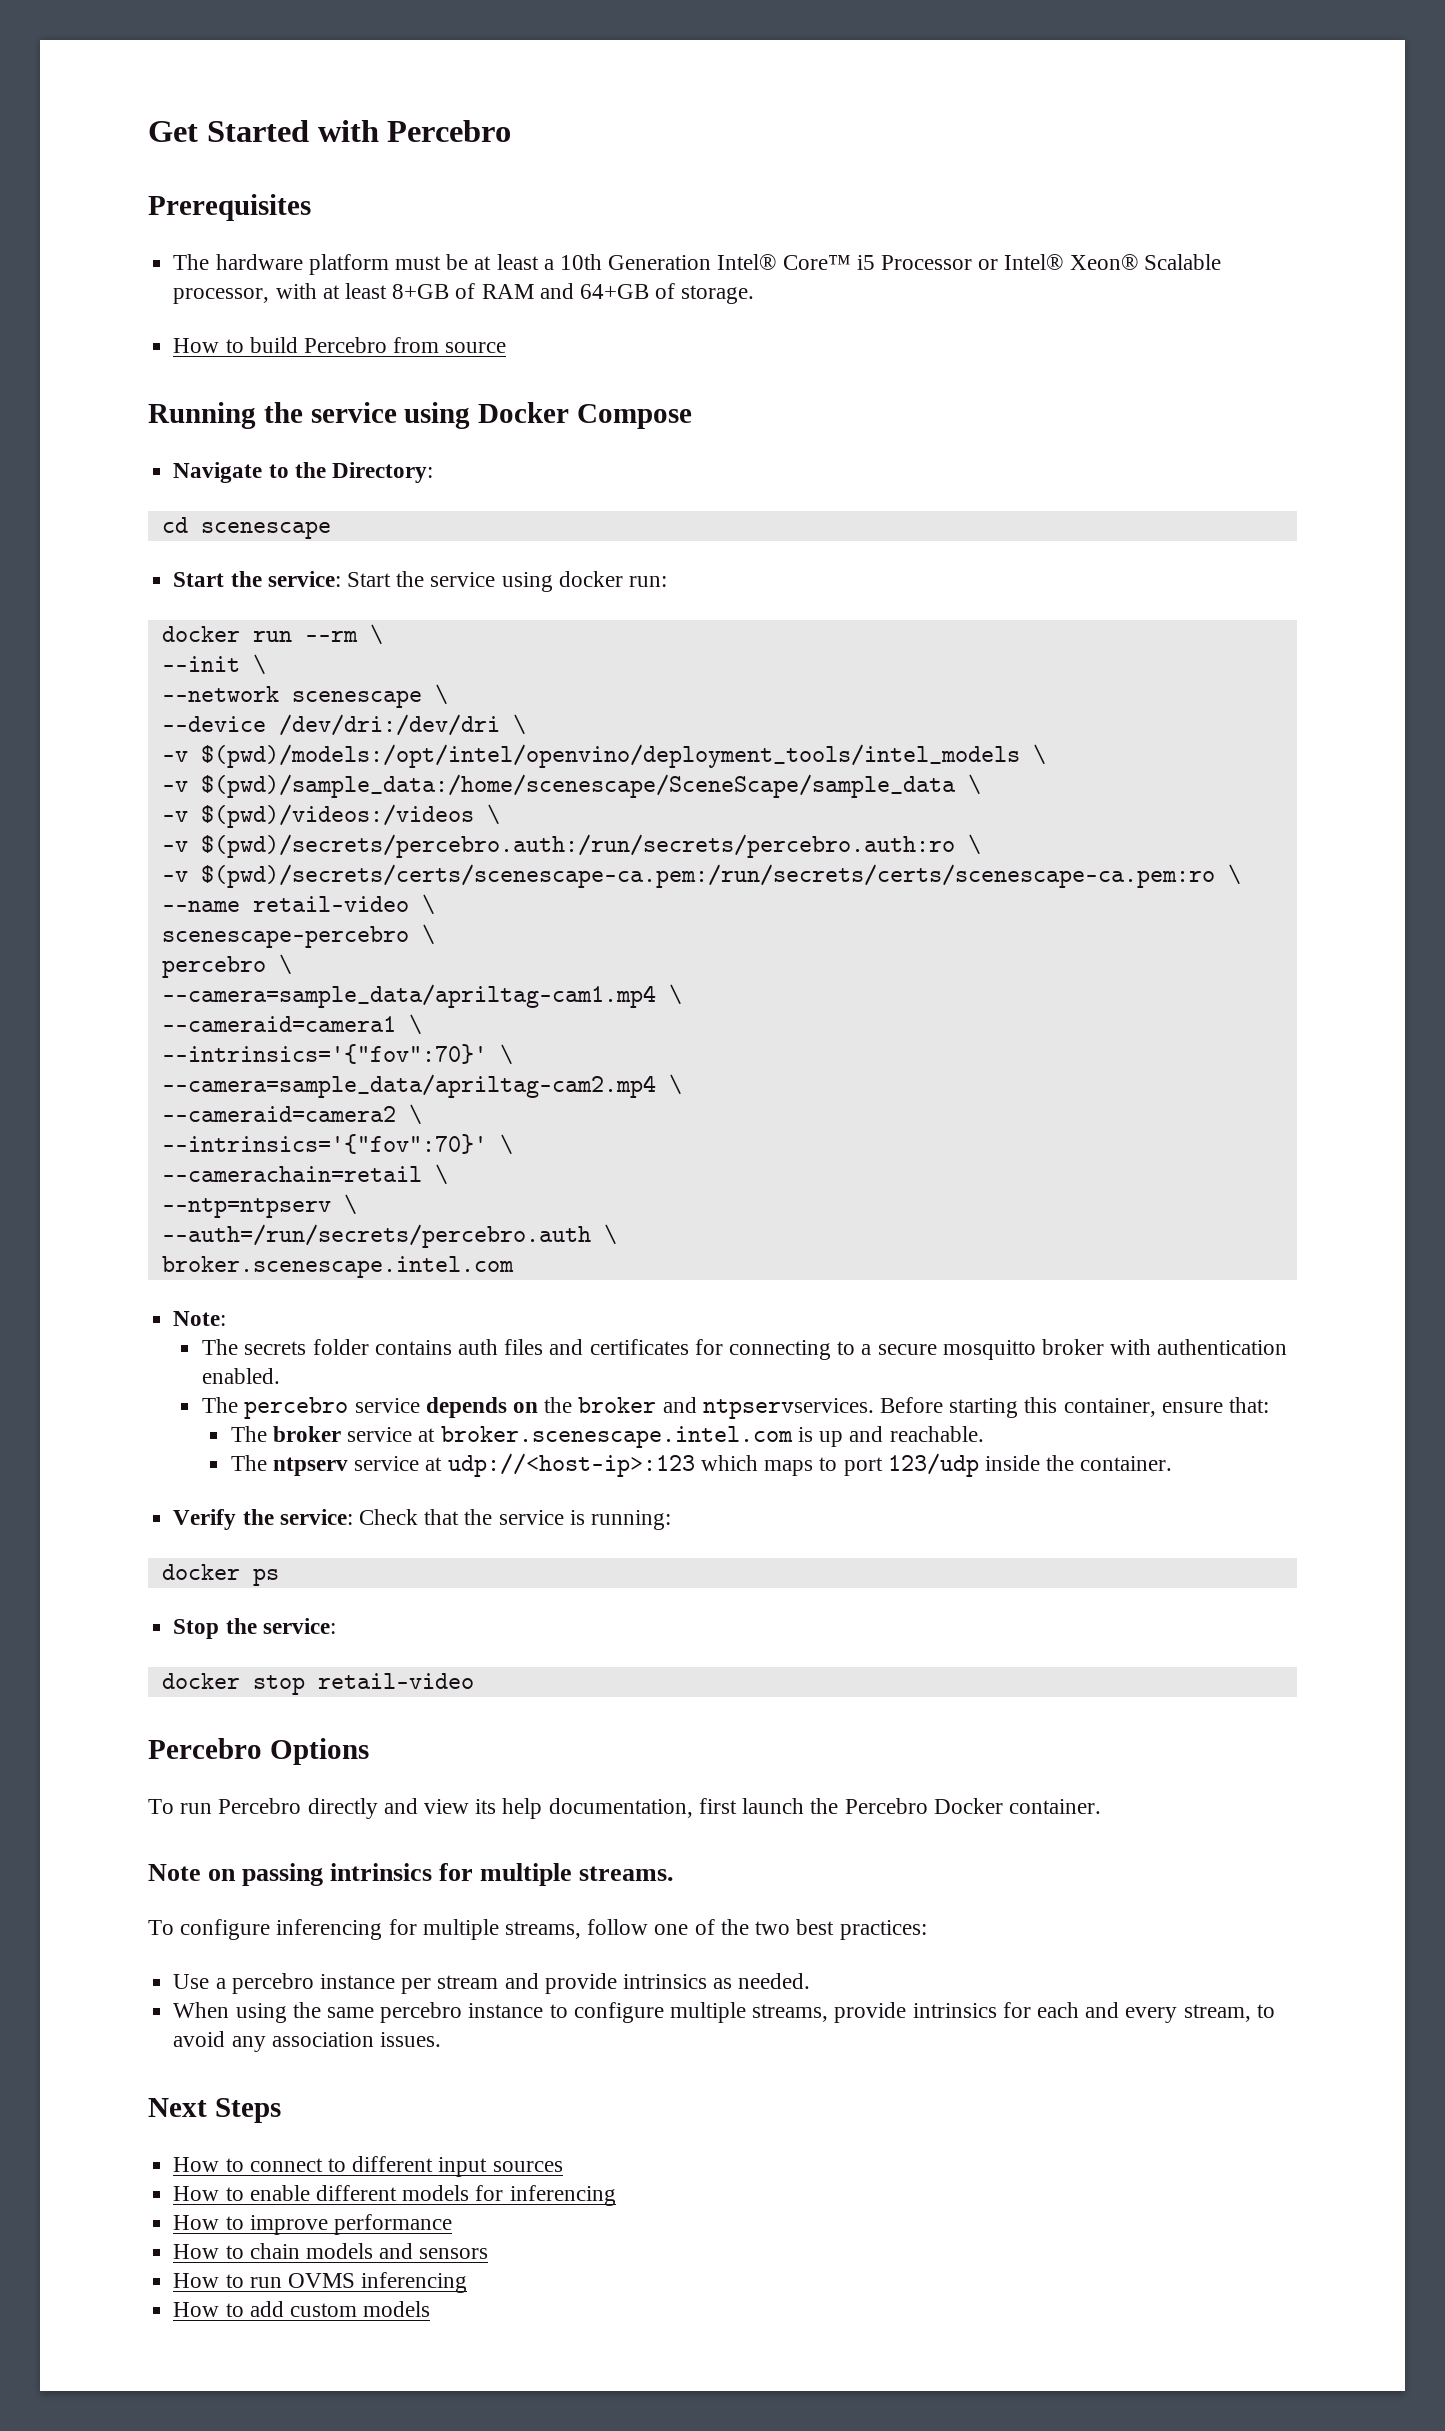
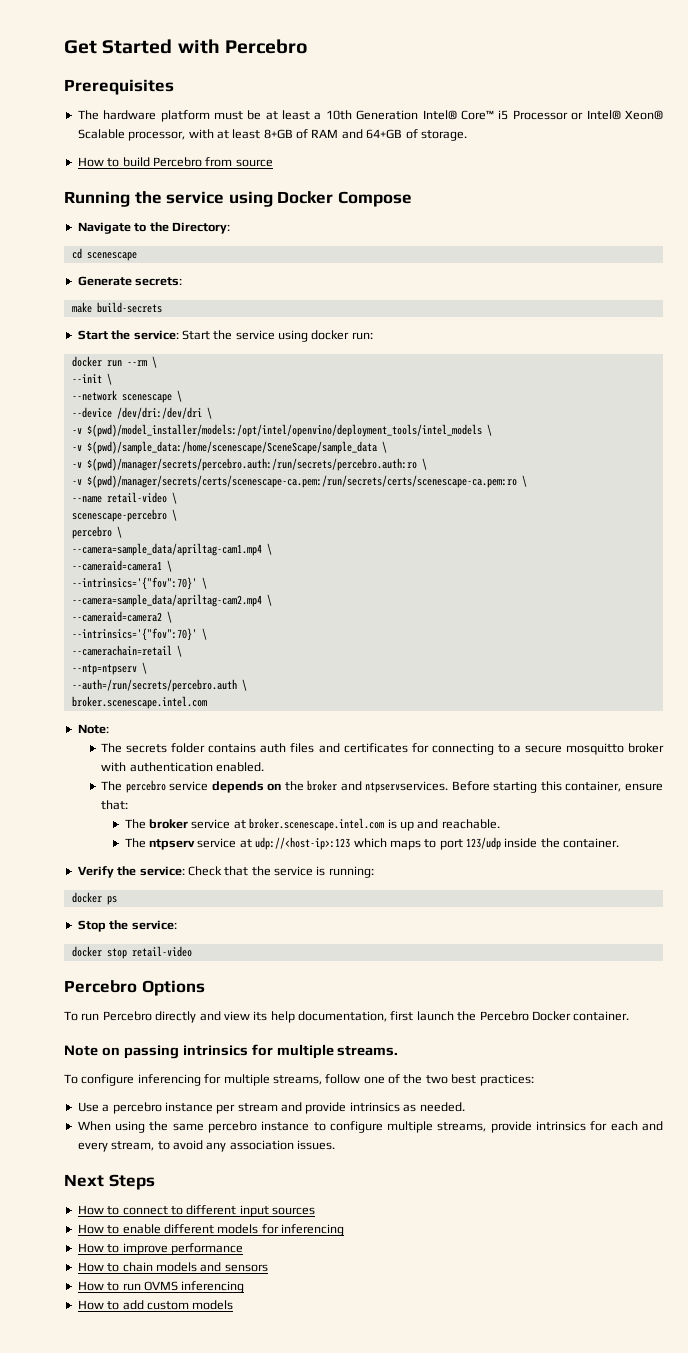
(331, 530) none -> [77,276,183,286] [71,302,162,313] // Generate secrets: // make build-secrets
[200,744,1020,768] $(pwd)/models:/opt/intel/openvino/deployment_tools/intel_models -> [86,424,482,437] $(pwd)/model_installer/models:/opt/intel/openvino/deployment_tools/intel_models
[200,804,500,828] [161,834,981,858] [161,864,1215,888] $(pwd)/videos:/videos \ // -v $(pwd)/secrets/percebro.auth:/run/secrets/percebro.auth:ro \ // -v $(pwd)/secrets/certs/scenescape-ca.pem:/run/secrets/certs/scenescape-ca.pem:ro -> [86,458,427,471] [71,475,517,488] $(pwd)/manager/secrets/percebro.auth:/run/secrets/percebro.auth:ro \ // -v $(pwd)/manager/secrets/certs/scenescape-ca.pem:/run/secrets/certs/scenescape-ca.pem:ro

